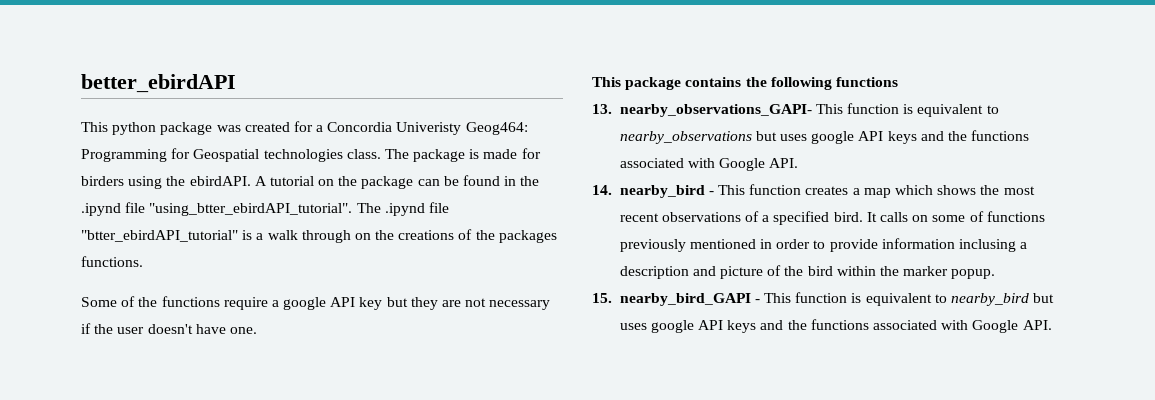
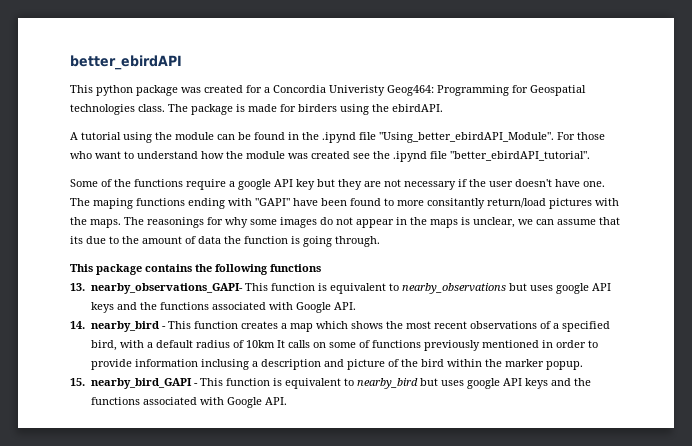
(251, 181) none -> (443, 108) //
[318,176,414,189] on the package -> [123,132,214,143] using the module
[149,202,449,216] [81,229,557,243] [81,256,143,267] "using_btter_ebirdAPI_tutorial". The .ipynd file "btter_ebirdAPI_tutorial" is a walk through on the creations of the packages functions. -> [379,132,605,143] [70,151,590,162] "Using_better_ebirdAPI_Module". For those who want to understand how the module was created see the .ipynd file "better_ebirdAPI_tutorial".
(257, 330) none -> [70,198,619,209] [70,217,620,228] [70,236,380,247] The maping functions ending with "GAPI" have been found to more consitantly return/load pictures with the maps. The reasonings for why some images do not appear in the maps is unclear, we can assume that its due to the amount of data the function is going through.
[833,212,863,222] bird. -> [90,340,275,351] bird, with a default radius of 10km

